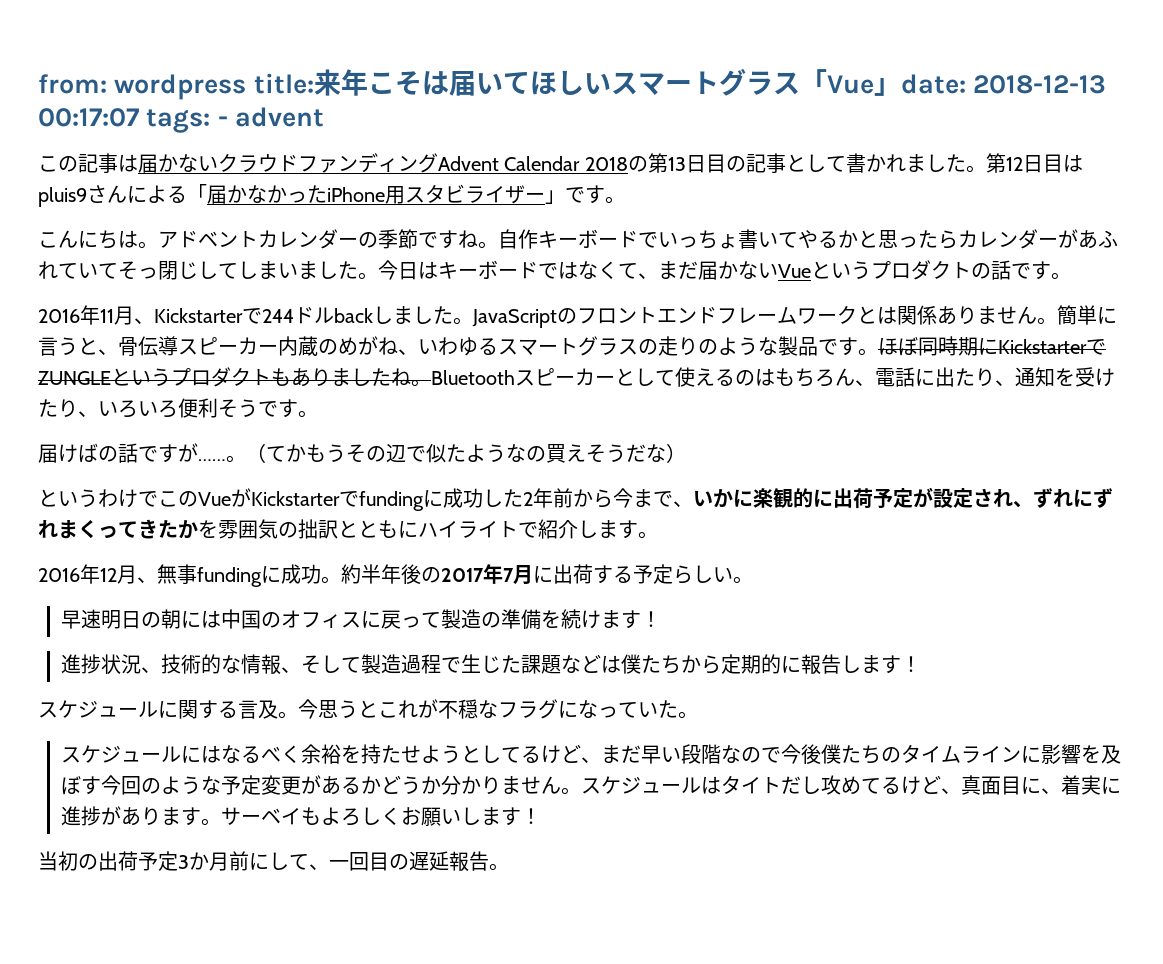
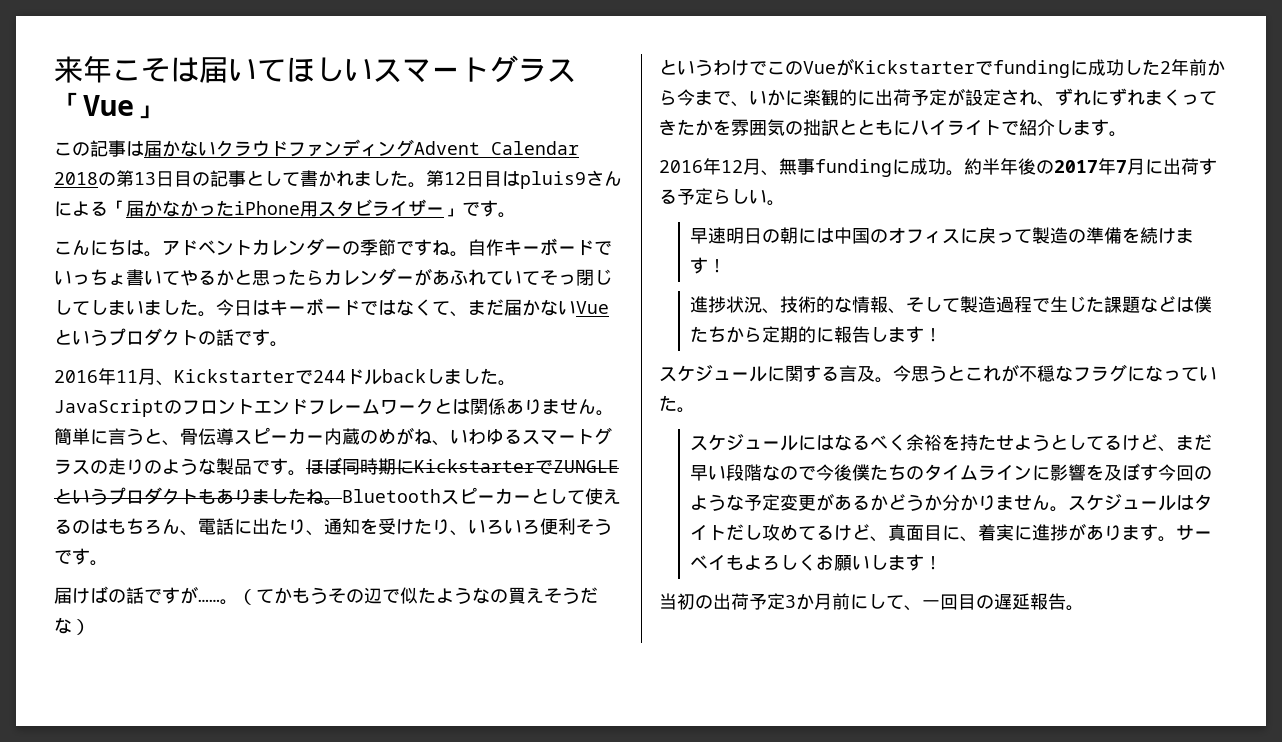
[38,73,314,100] from: wordpress title: -> (54, 69) none
[900,74,1106,94] [38,107,324,133] date: 2018-12-13 00:17:07 tags: - advent -> (163, 112) none

